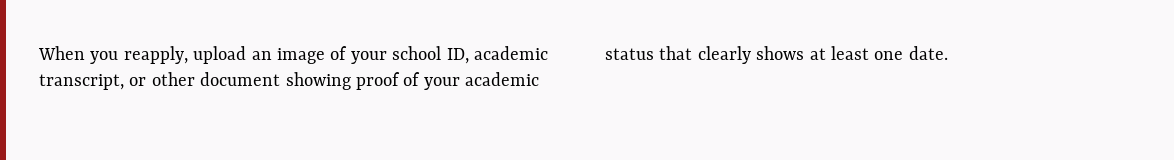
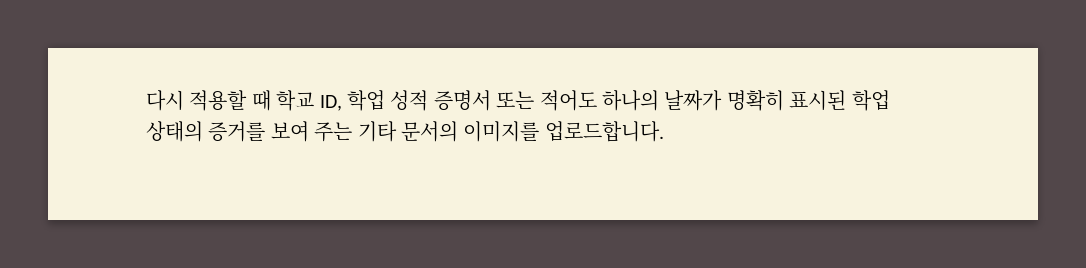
[38,46,548,64] [39,72,540,90] [605,46,948,64] When you reapply, upload an image of your school ID, academic transcript, or other document showing proof of your academic status that clearly shows at least one date. -> [146,90,890,111] [146,121,664,142] 다시 적용할 때 학교 ID, 학업 성적 증명서 또는 적어도 하나의 날짜가 명확히 표시된 학업 상태의 증거를 보여 주는 기타 문서의 이미지를 업로드합니다.

